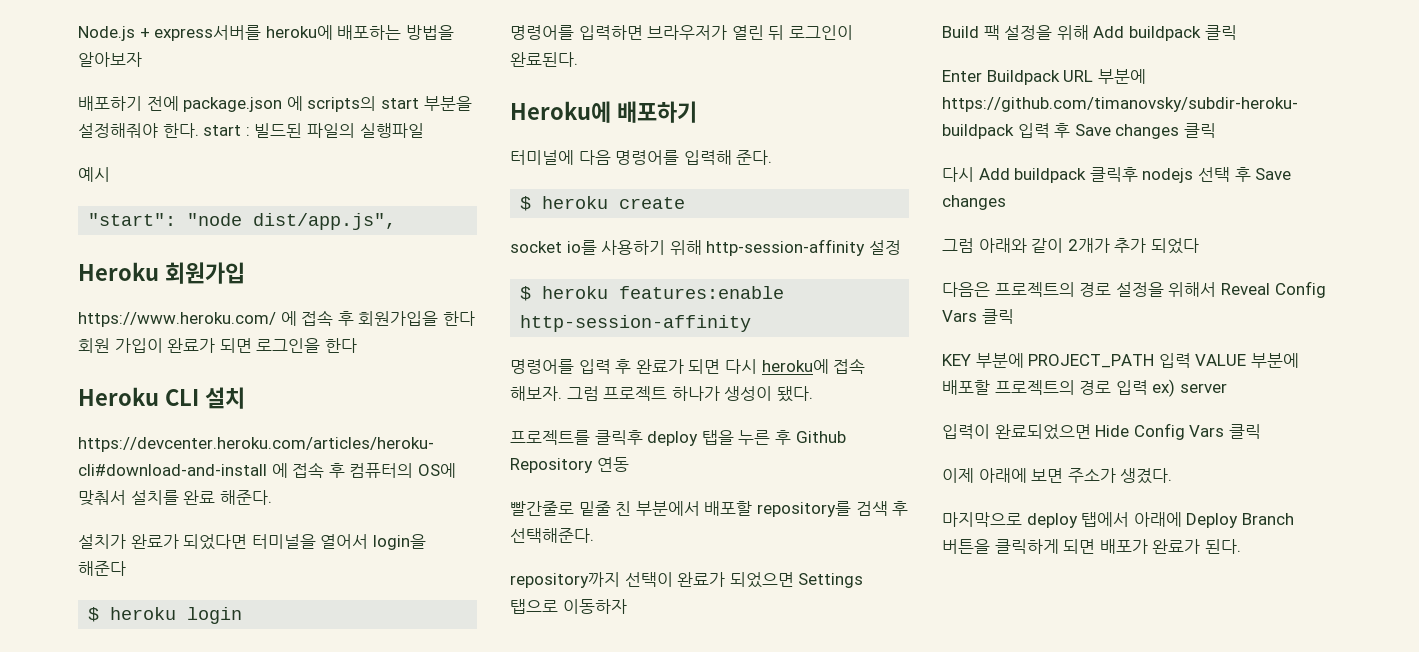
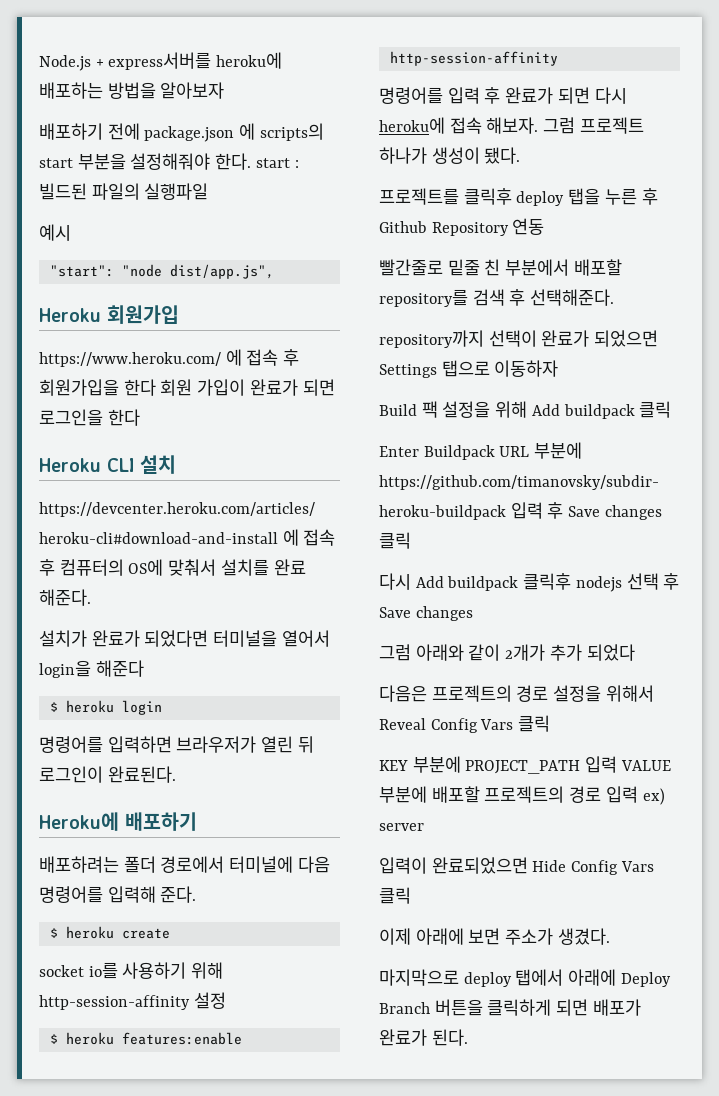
(697, 112) none -> [39,856,225,873] 배포하려는 폴더 경로에서

